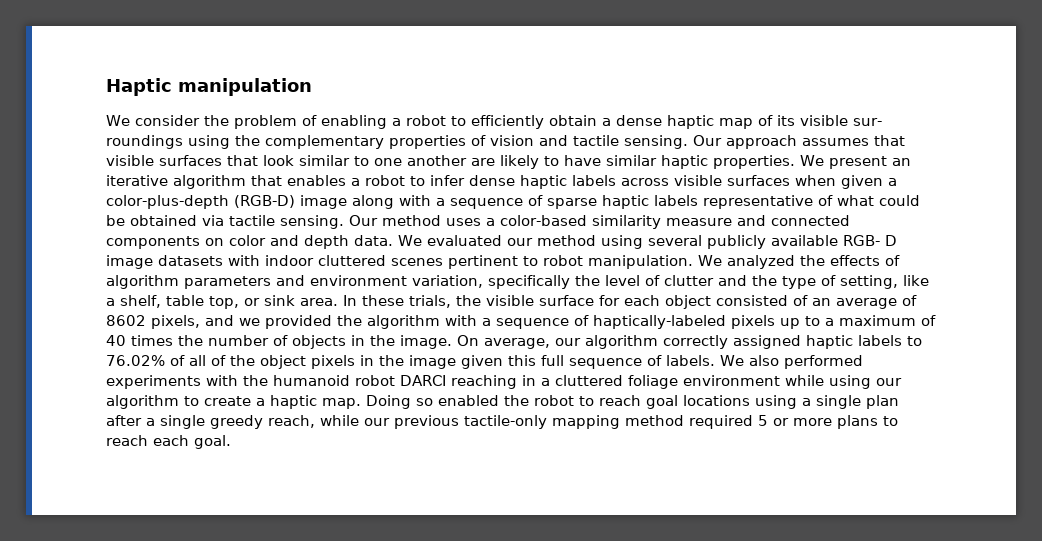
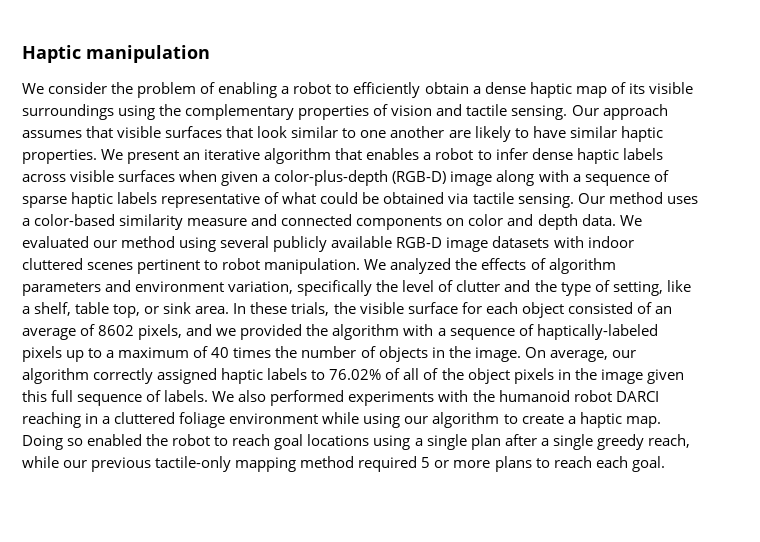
[852,118,882,126] [106,135,183,149] sur- roundings -> [22,104,114,120] surroundings
[842,235,897,246] RGB- D -> [396,237,443,248] RGB-D

